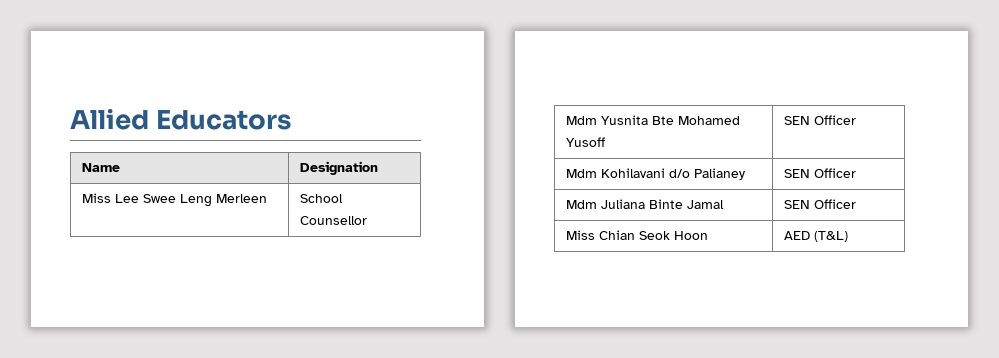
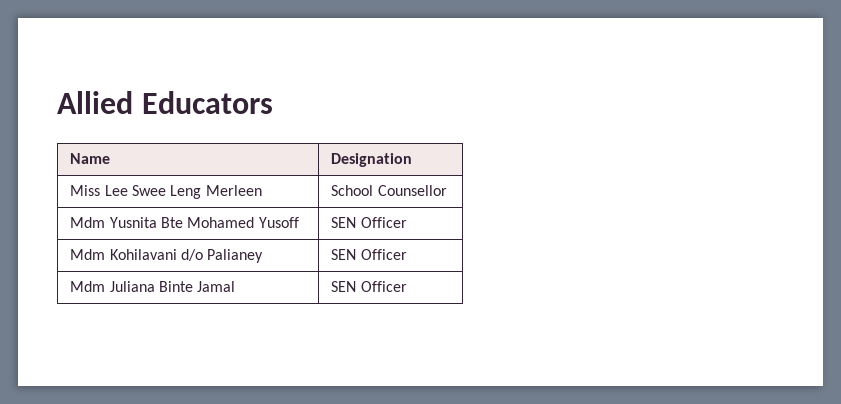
[565,230,708,240] [783,231,848,242] // Miss Chian Seok Hoon | AED (T&L) -> (407, 286) none

